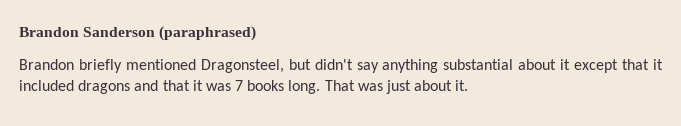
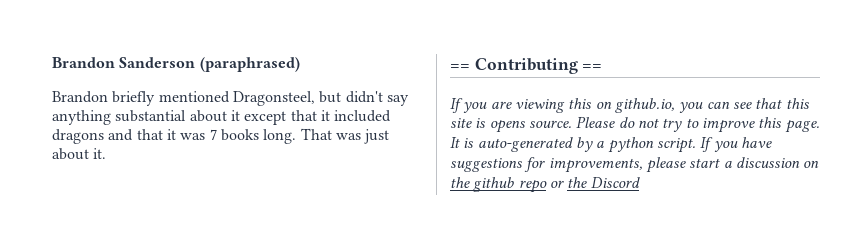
(469, 85) none -> [450,58,603,74] [450,98,810,113] [450,116,820,133] [450,137,772,153] [450,157,820,173] [450,177,640,193] // == Contributing == // If you are viewing this on github.io, you can see that this site is opens source. Please do not try to improve this page. It is auto-generated by a python script. If you have suggestions for improvements, please start a discussion on the github repo or the Discord

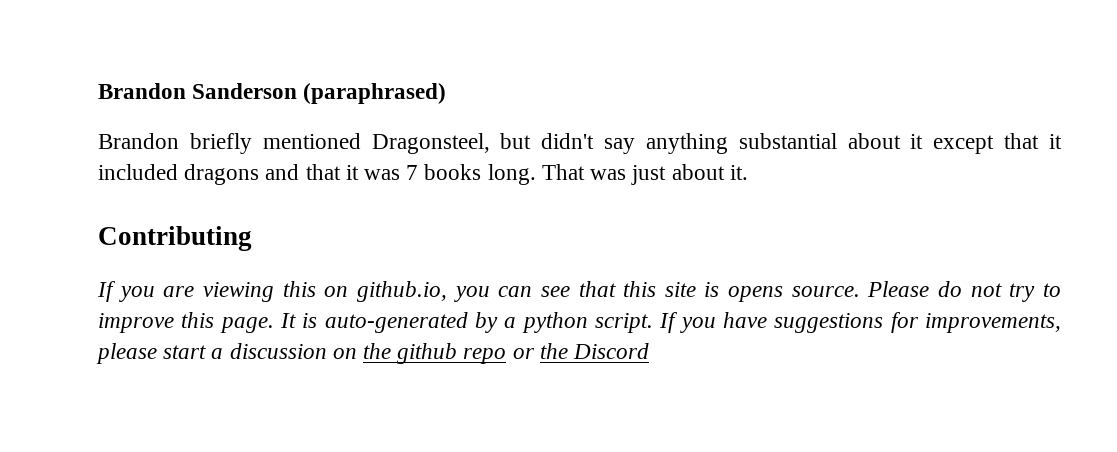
[450,64,470,70] == -> (748, 172) none
[582,64,603,70] == -> (252, 238) none

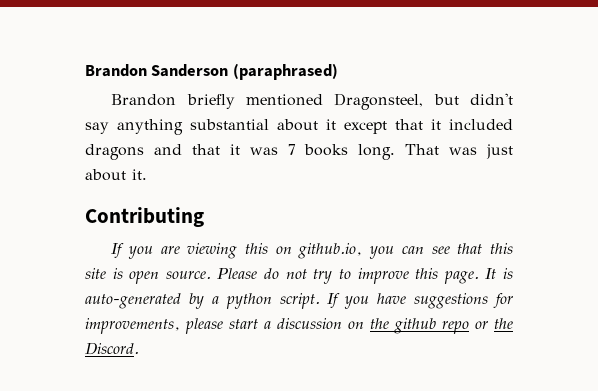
[728,286,784,302] opens -> [129,271,160,284] open
[573,343,650,359] Discord -> [85,342,139,355] Discord.

